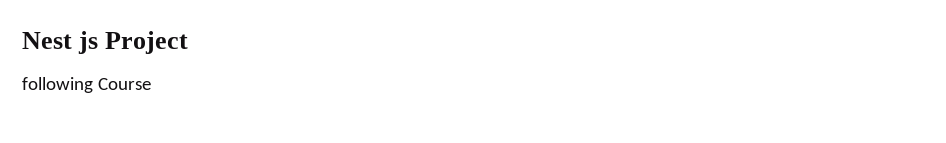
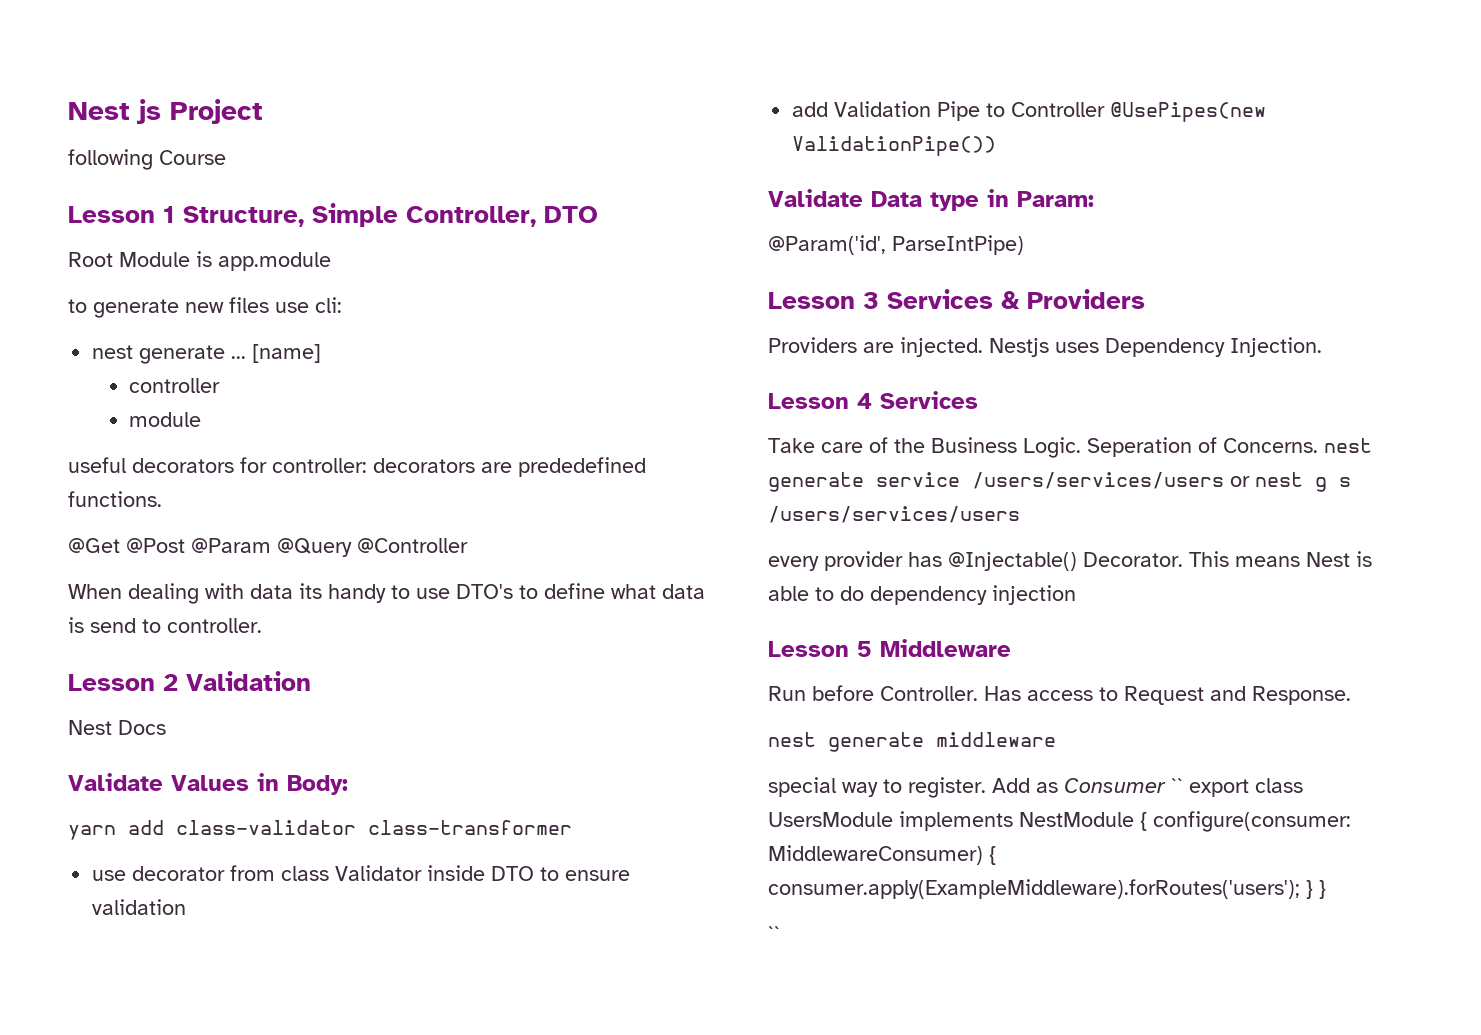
(151, 84) none -> [68,203,598,227] [68,251,331,271] [68,297,342,318] [92,344,322,364] [129,378,221,393] [129,412,202,427] [68,457,646,477] [68,491,162,507] [68,538,468,557] [68,583,705,604] [68,617,262,633] [68,671,311,691] [68,720,166,735] [68,773,348,795] [68,820,572,840] [92,865,631,881] [92,899,187,915] [792,101,1267,122] [792,136,997,156] [768,189,1094,211] [768,235,1024,255] [768,289,1145,309] [768,337,1322,357] [768,391,978,409] [768,437,1372,458] [768,472,1351,492] [768,506,1020,523] [768,551,1372,571] [768,585,1076,605] [768,639,1011,657] [768,685,1351,705] [768,732,1056,752] [768,777,1303,798] [768,811,1351,832] [768,845,996,865] [768,879,1326,899] [768,926,780,941] // Lesson 1 Structure, Simple Controller, DTO // Root Module is app.module // to generate new files use cli: // nest generate ... [name] // controller // module // useful decorators for controller: decorators are prededefined functions. // @Get @Post @Param @Query @Controller // When dealing with data its handy to use DTO's to define what data is send to controller. // Lesson 2 Validation // Nest Docs // Validate Values in Body: // yarn add class-validator class-transformer // use decorator from class Validator inside DTO to ensure validation // add Validation Pipe to Controller @UsePipes(new ValidationPipe()) // Validate Data type in Param: // @Param('id', ParseIntPipe) // Lesson 3 Services & Providers // Providers are injected. Nestjs uses Dependency Injection. // Lesson 4 Services // Take care of the Business Logic. Seperation of Concerns. nest generate service /users/services/users or nest g s /users/services/users // every provider has @Injectable() Decorator. This means Nest is able to do dependency injection // Lesson 5 Middleware // Run before Controller. Has access to Request and Response. // nest generate middleware // special way to register. Add as Consumer `` export class UsersModule implements NestModule { configure(consumer: MiddlewareConsumer) { consumer.apply(ExampleMiddleware).forRoutes('users'); } } // ``

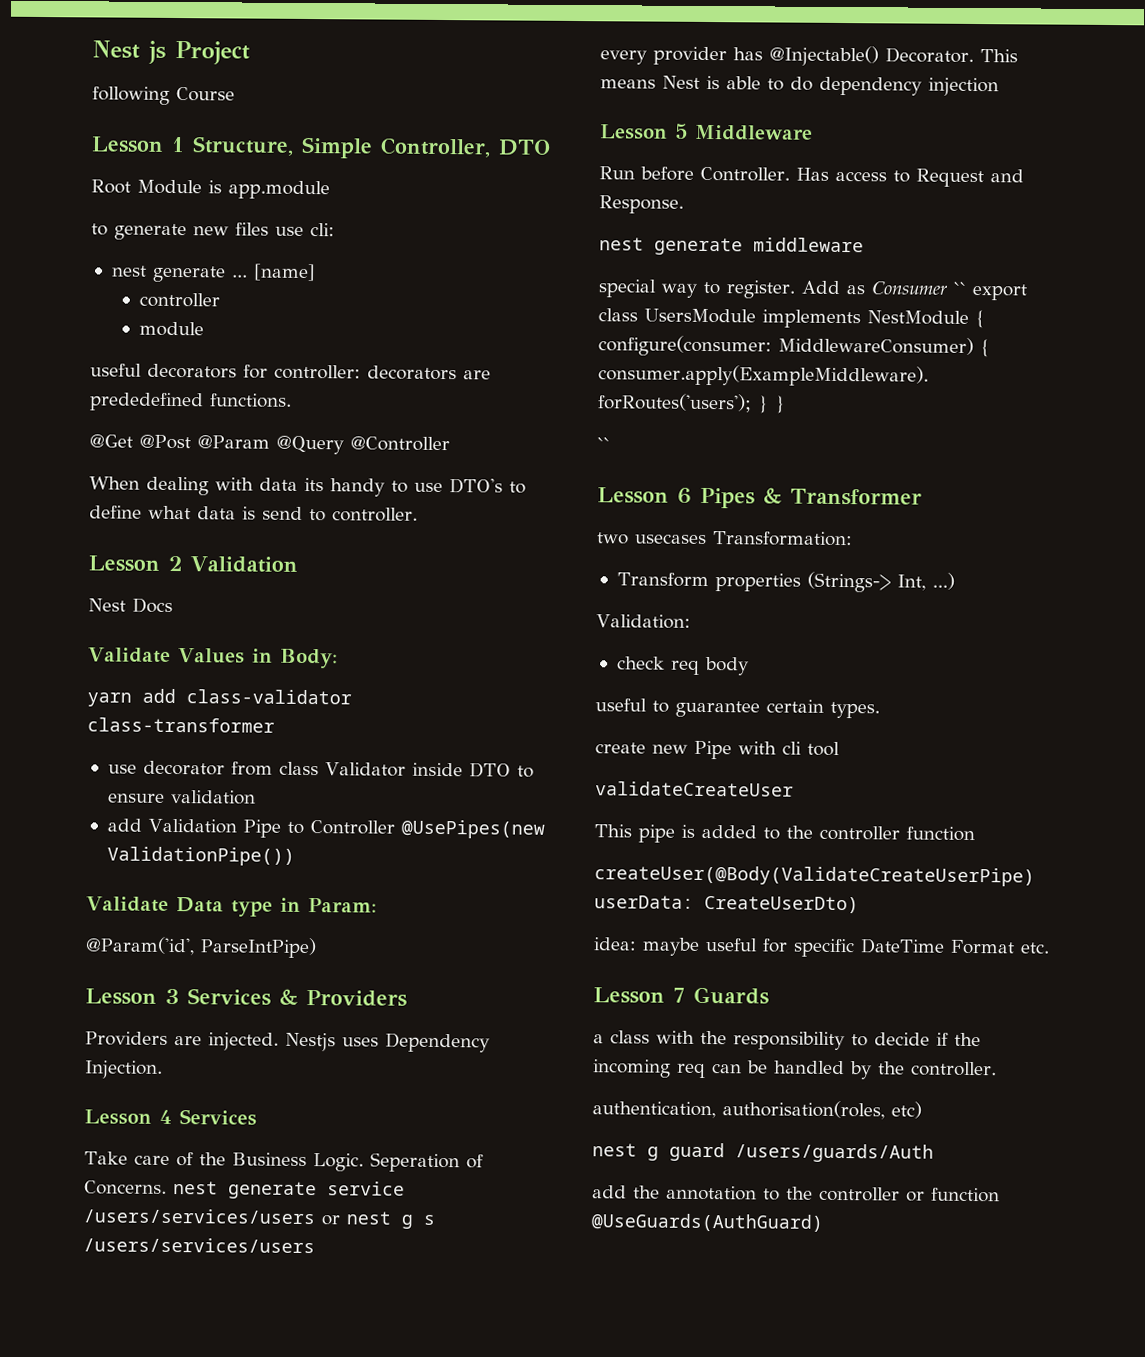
(780, 933) none -> [597,487,922,509] [597,531,853,547] [616,571,955,593] [596,614,691,629] [616,656,749,676] [595,698,880,719] [595,740,840,760] [595,781,794,797] [594,824,975,843] [594,865,1035,887] [594,895,859,914] [593,937,1050,958] [593,986,769,1005] [593,1030,981,1051] [593,1059,997,1080] [592,1100,922,1120] [592,1142,934,1163] [592,1185,1000,1203] [591,1213,823,1232] // Lesson 6 Pipes & Transformer // two usecases Transformation: // Transform properties (Strings-> Int, ...) // Validation: // check req body // useful to guarantee certain types. // create new Pipe with cli tool // validateCreateUser // This pipe is added to the controller function // createUser(@Body(ValidateCreateUserPipe) userData: CreateUserDto) // idea: maybe useful for specific DateTime Format etc. // Lesson 7 Guards // a class with the responsibility to decide if the incoming req can be handled by the controller. // authentication, authorisation(roles, etc) // nest g guard /users/guards/Auth // add the annotation to the controller or function @UseGuards(AuthGuard)

